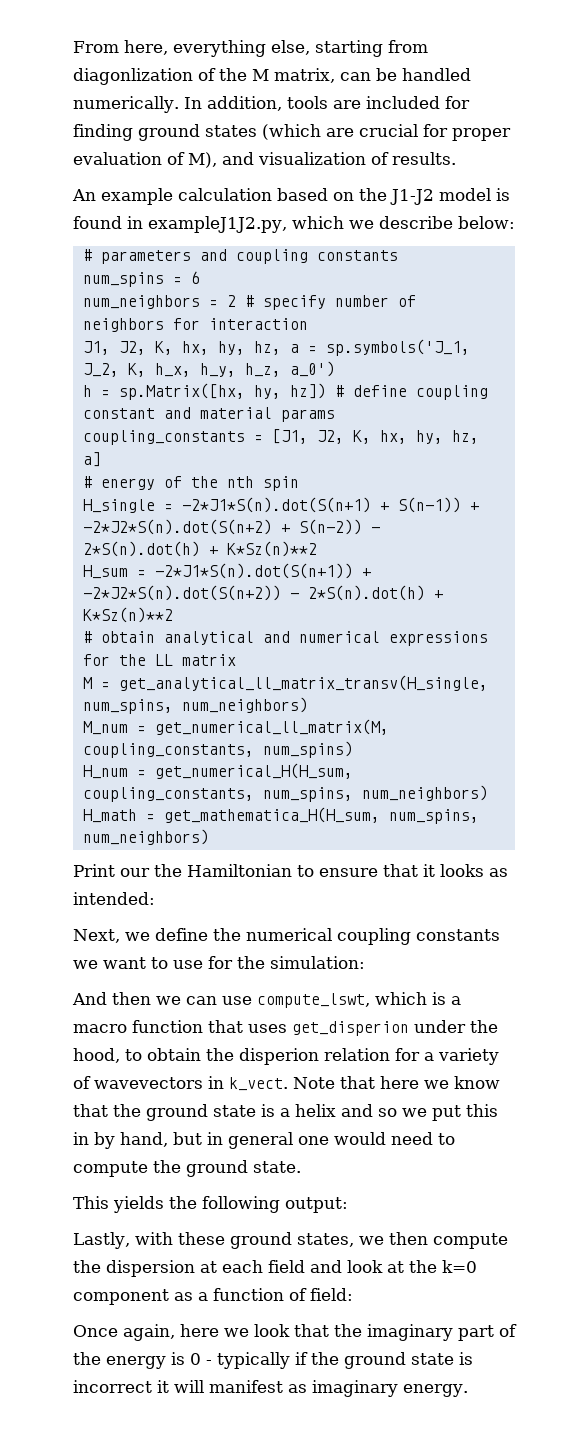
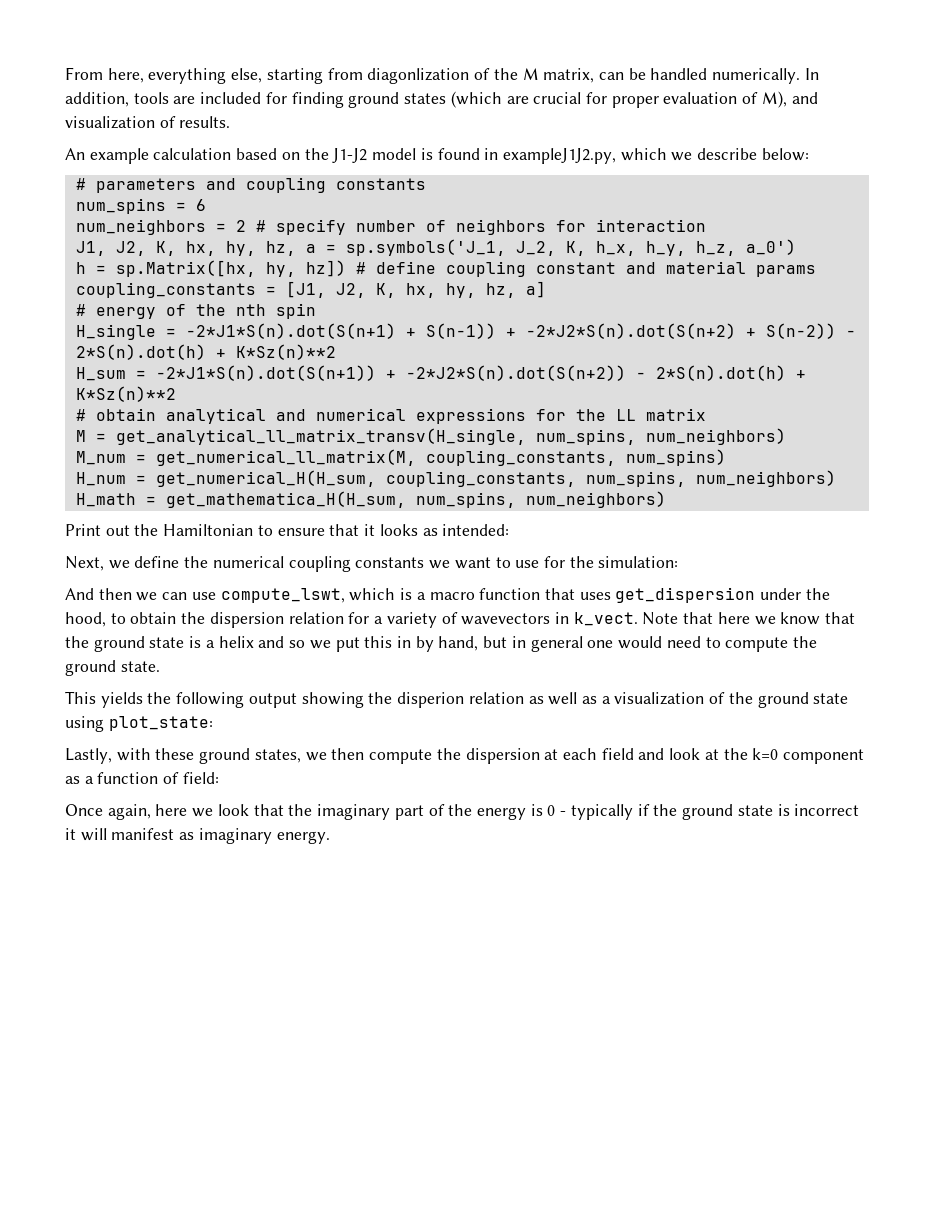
[120,868,150,877] our -> [105,525,130,536] out
[292,1021,409,1036] get_disperion -> [615,587,756,603] get_dispersion
[239,1048,319,1065] disperion -> [209,612,284,628] dispersion
[285,1197,348,1213] output: -> [248,692,849,708] [65,716,213,732] output showing the disperion relation as well as a visualization of the ground state using plot_state:

